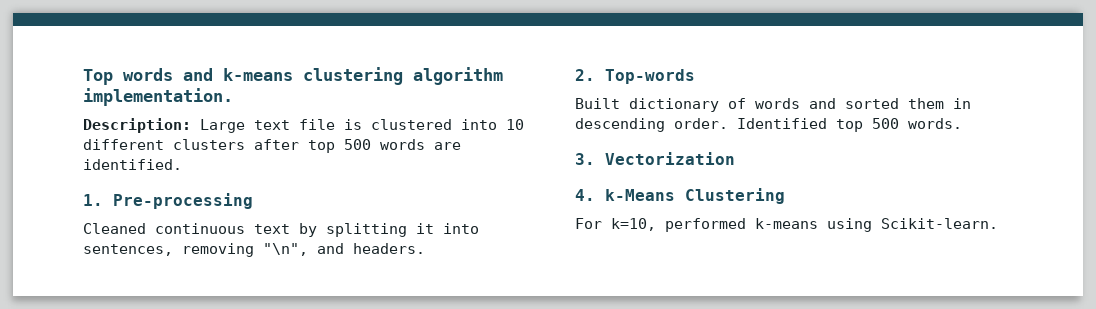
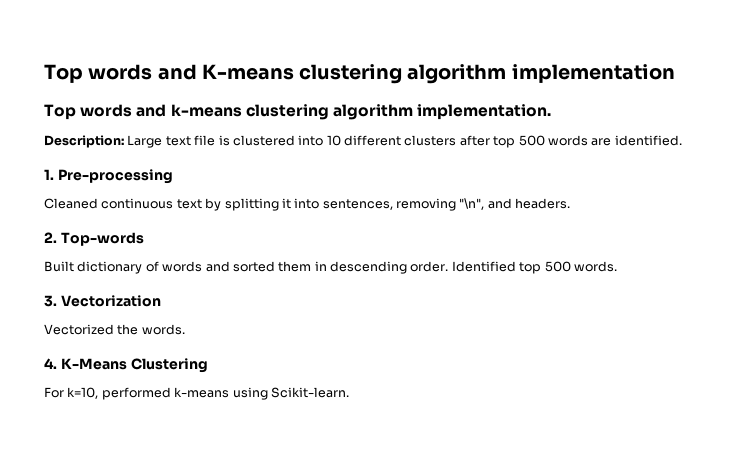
[83,68,213,85] Top words and -> [44,64,675,84] [44,104,167,120] Top words and K-means clustering algorithm implementation // Top words and
(735, 158) none -> [44,324,185,335] // Vectorized the words.
[605,189,675,201] k-Means -> [60,358,127,370] K-Means

